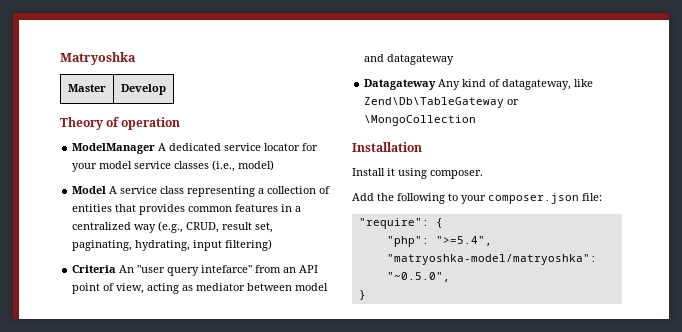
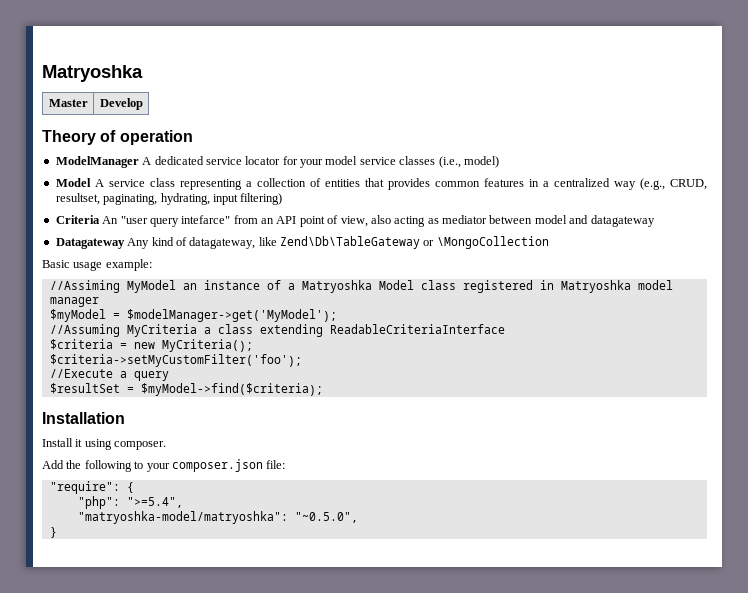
[222,222,274,233] result set, -> [55,193,100,205] resultset,
(145, 288) none -> [370,215,391,224] also
(477, 120) none -> [42,259,152,271] [49,280,673,293] [49,297,99,307] [49,309,337,322] [49,324,505,337] [49,339,253,352] [49,354,302,367] [49,369,169,381] [49,383,323,396] // Basic usage example: // //Assiming MyModel an instance of a Matryoshka Model class registered in Matryoshka model manager // $myModel = $modelManager->get('MyModel'); // //Assuming MyCriteria a class extending ReadableCriteriaInterface // $criteria = new MyCriteria(); // $criteria->setMyCustomFilter('foo'); // //Execute a query // $resultSet = $myModel->find($criteria);

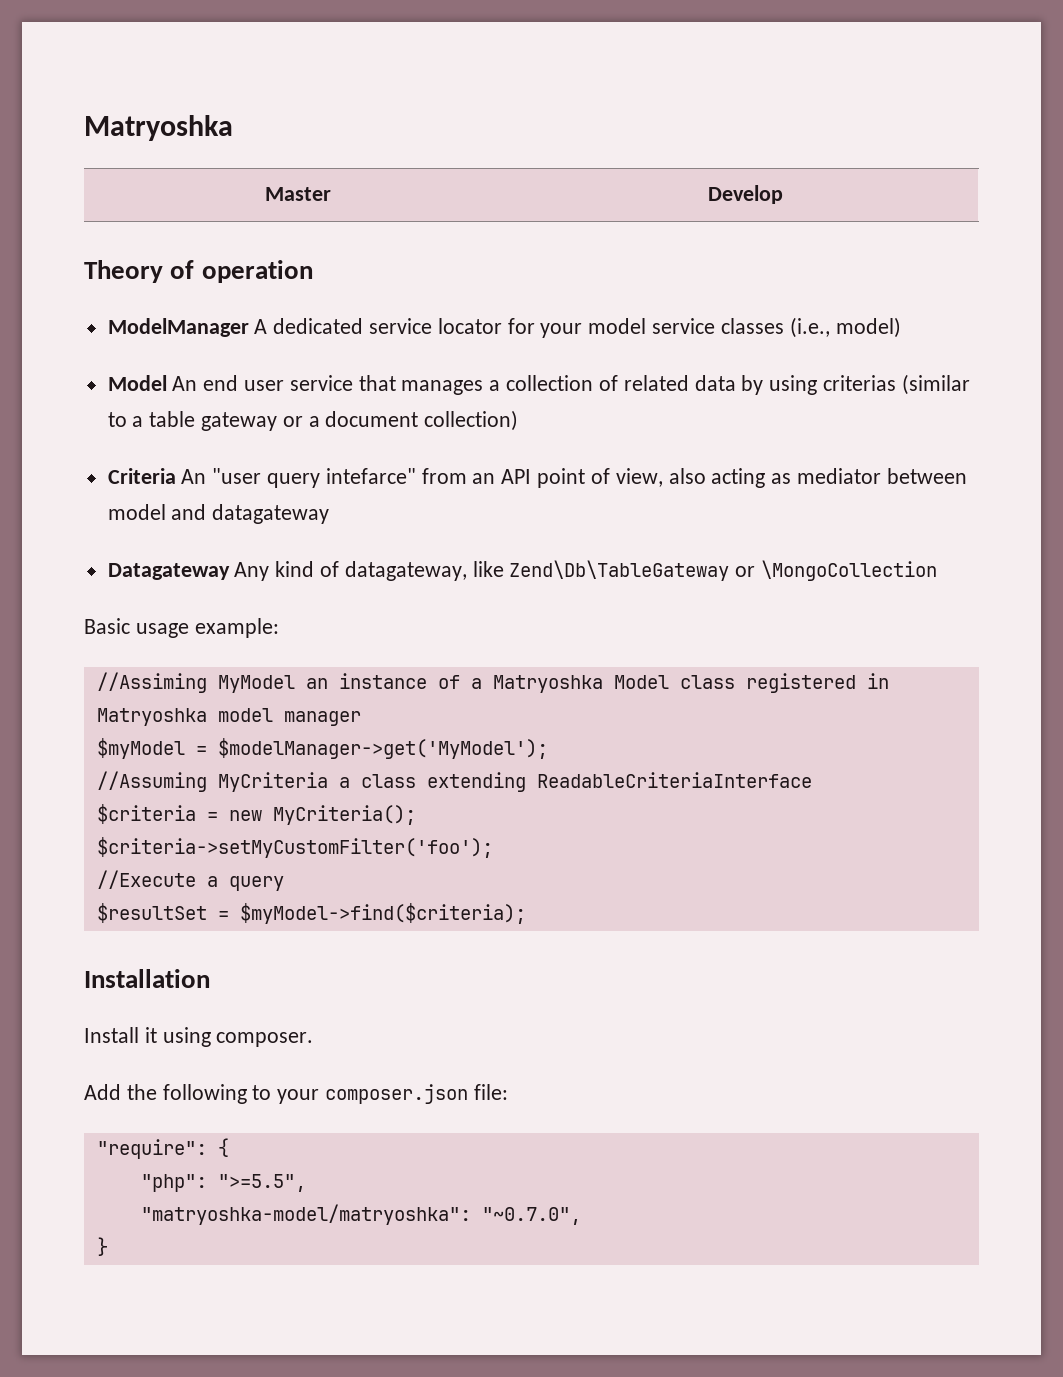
[94,178,708,190] [55,193,283,205] A service class representing a collection of entities that provides common features in a centralized way (e.g., CRUD, resultset, paginating, hydrating, input filtering) -> [172,374,970,395] [107,410,519,431] An end user service that manages a collection of related data by using criterias (similar to a table gateway or a document collection)
[126,497,183,508] ">=5.4", -> [217,1174,306,1192] ">=5.5",
[294,512,358,523] "~0.5.0", -> [481,1207,581,1225] "~0.7.0",

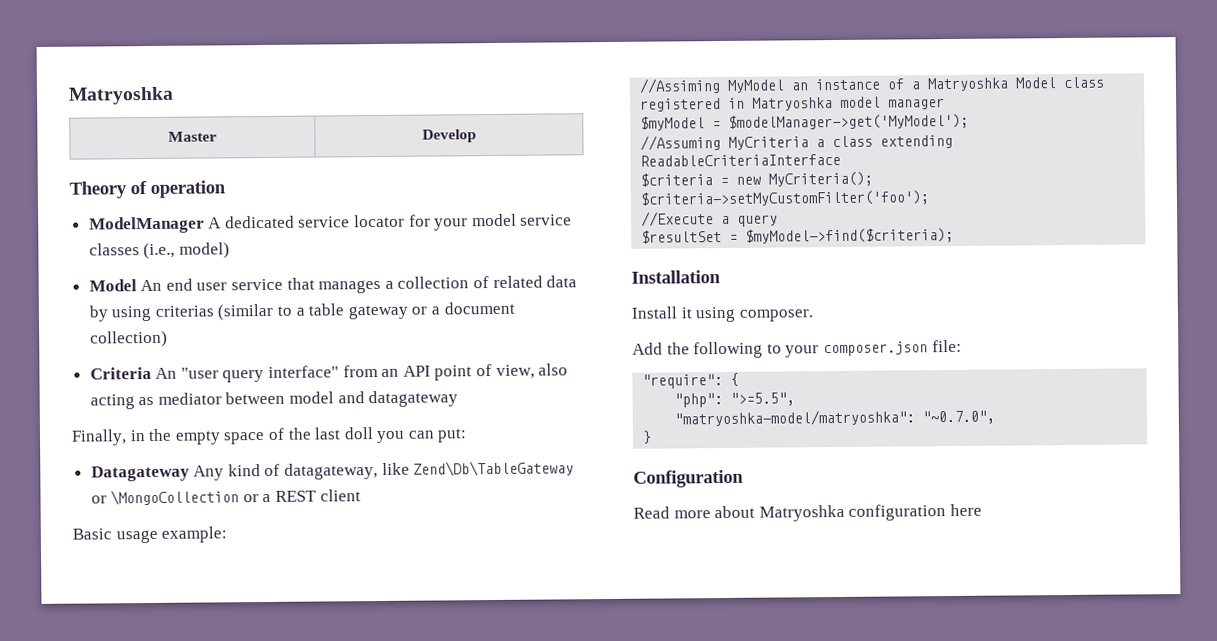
[325,468,416,484] intefarce" -> [268,365,340,378] interface"
(330, 514) none -> [71,427,468,446] // Finally, in the empty space of the last doll you can put:
(938, 570) none -> [242,489,361,503] or a REST client
(108, 1246) none -> [633,469,744,488] [633,503,982,522] // Configuration // Read more about Matryoshka configuration here

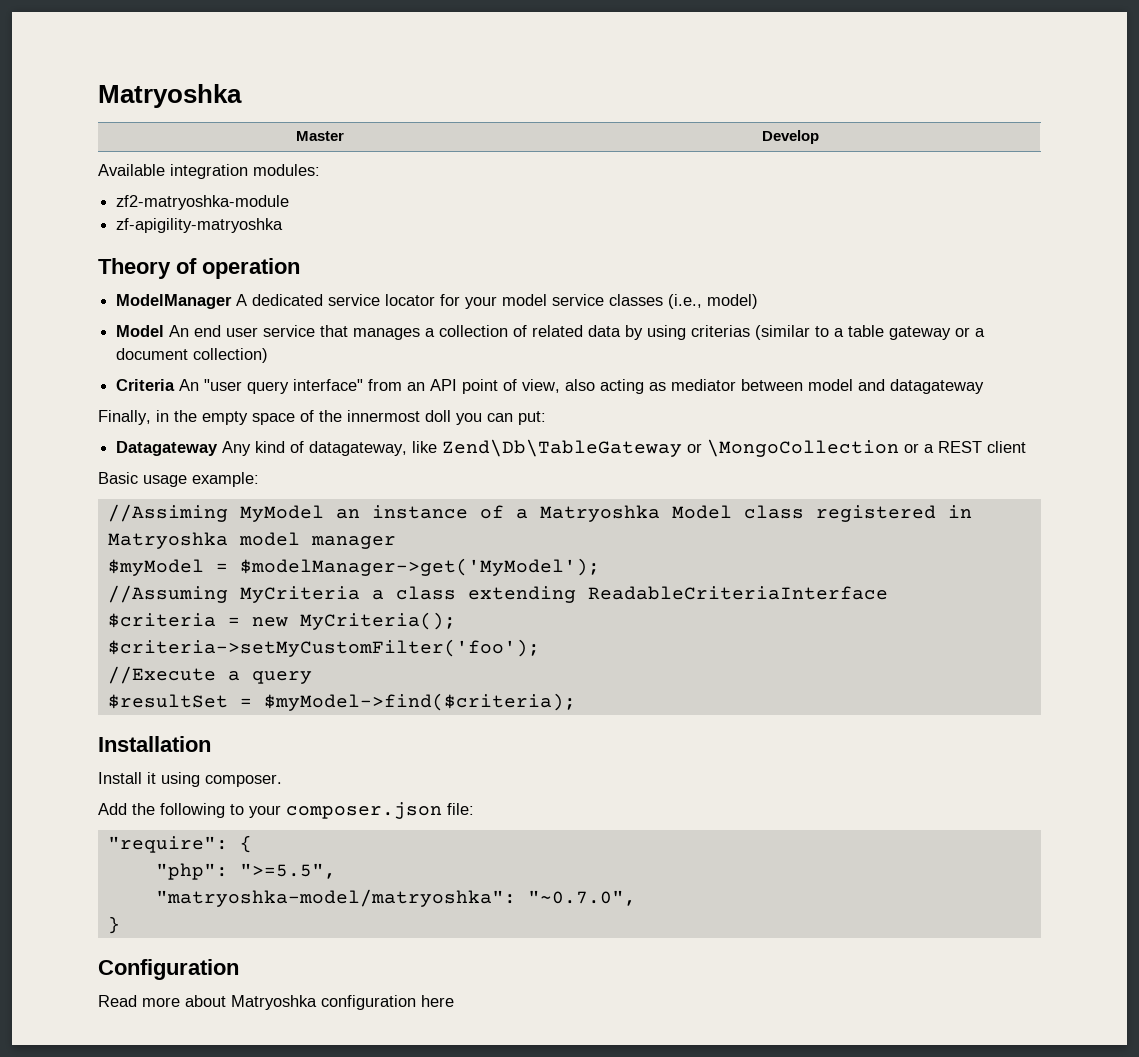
(477, 136) none -> [98,164,320,179] [116,195,290,210] [116,218,284,233] // Available integration modules: // zf2-matryoshka-module // zf-apigility-matryoshka
[314,427,342,440] last -> [347,410,420,422] innermost

